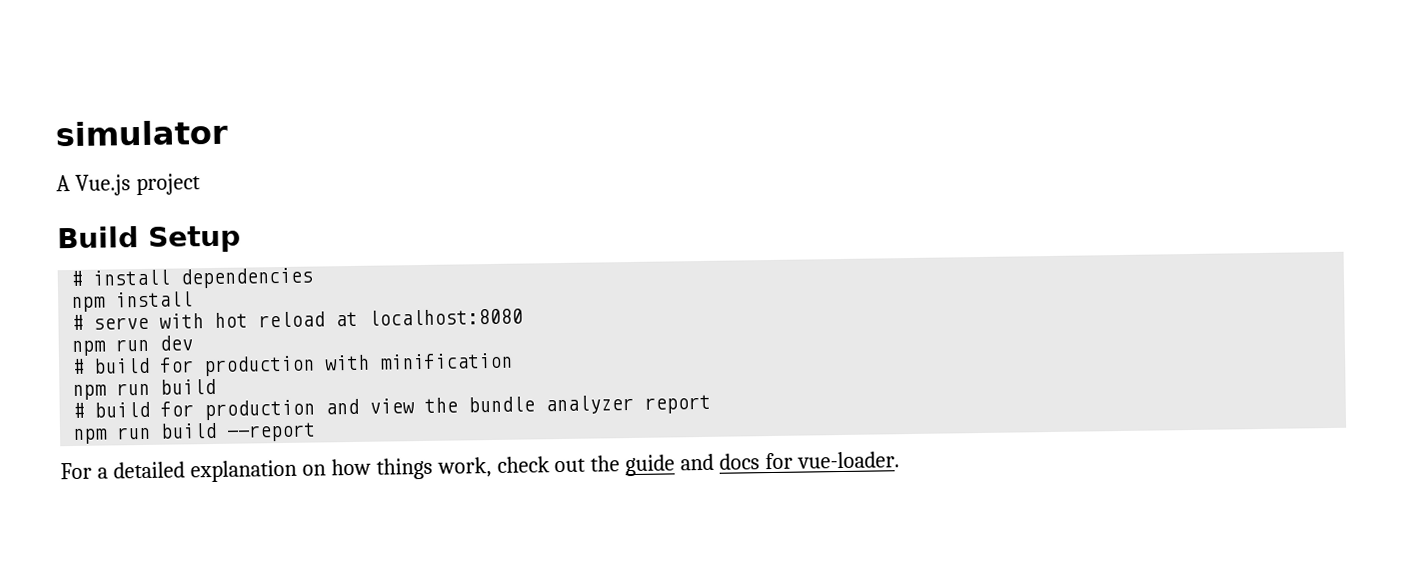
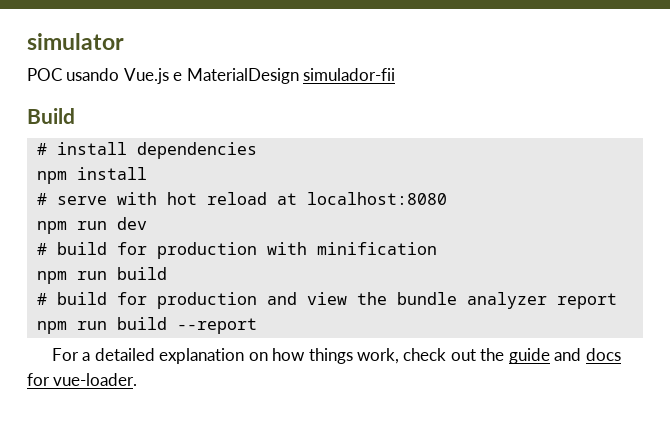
[56,173,201,196] A Vue.js project -> [27,68,396,84] POC usando Vue.js e MaterialDesign simulador-fii
[148,225,241,253] Setup -> (75, 116) none

